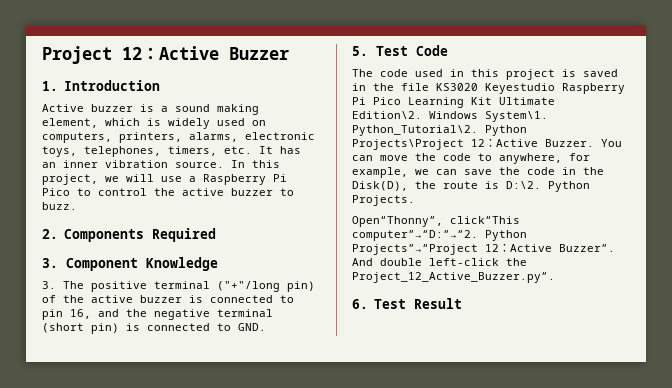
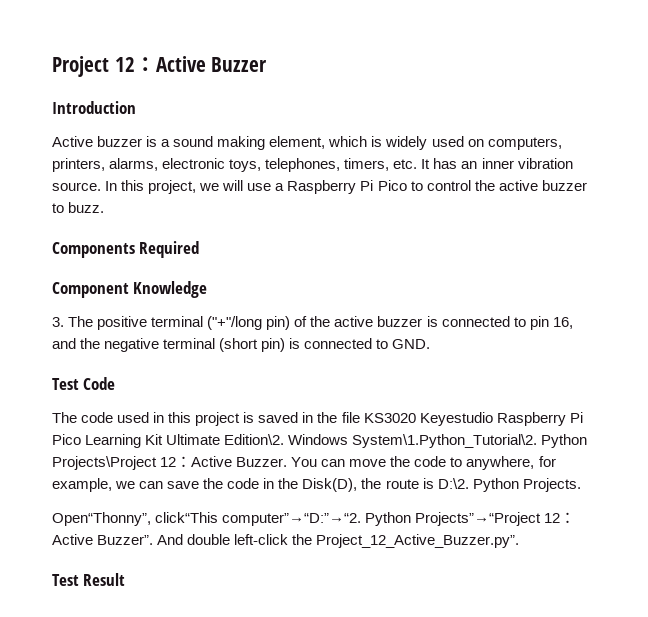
[42,81,58,91] 1. -> (268, 64) none
[42,229,58,239] 2. -> (105, 207) none
[42,258,58,268] 3. -> (200, 249) none
[352,46,368,56] 5. -> (431, 344) none
[485,111,548,122] [352,125,478,136] System\1. Python_Tutorial\2. -> [352,434,538,448] System\1.Python_Tutorial\2.
[352,299,368,309] 6. -> (520, 541) none

